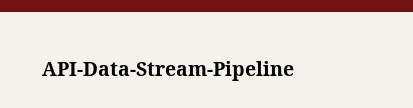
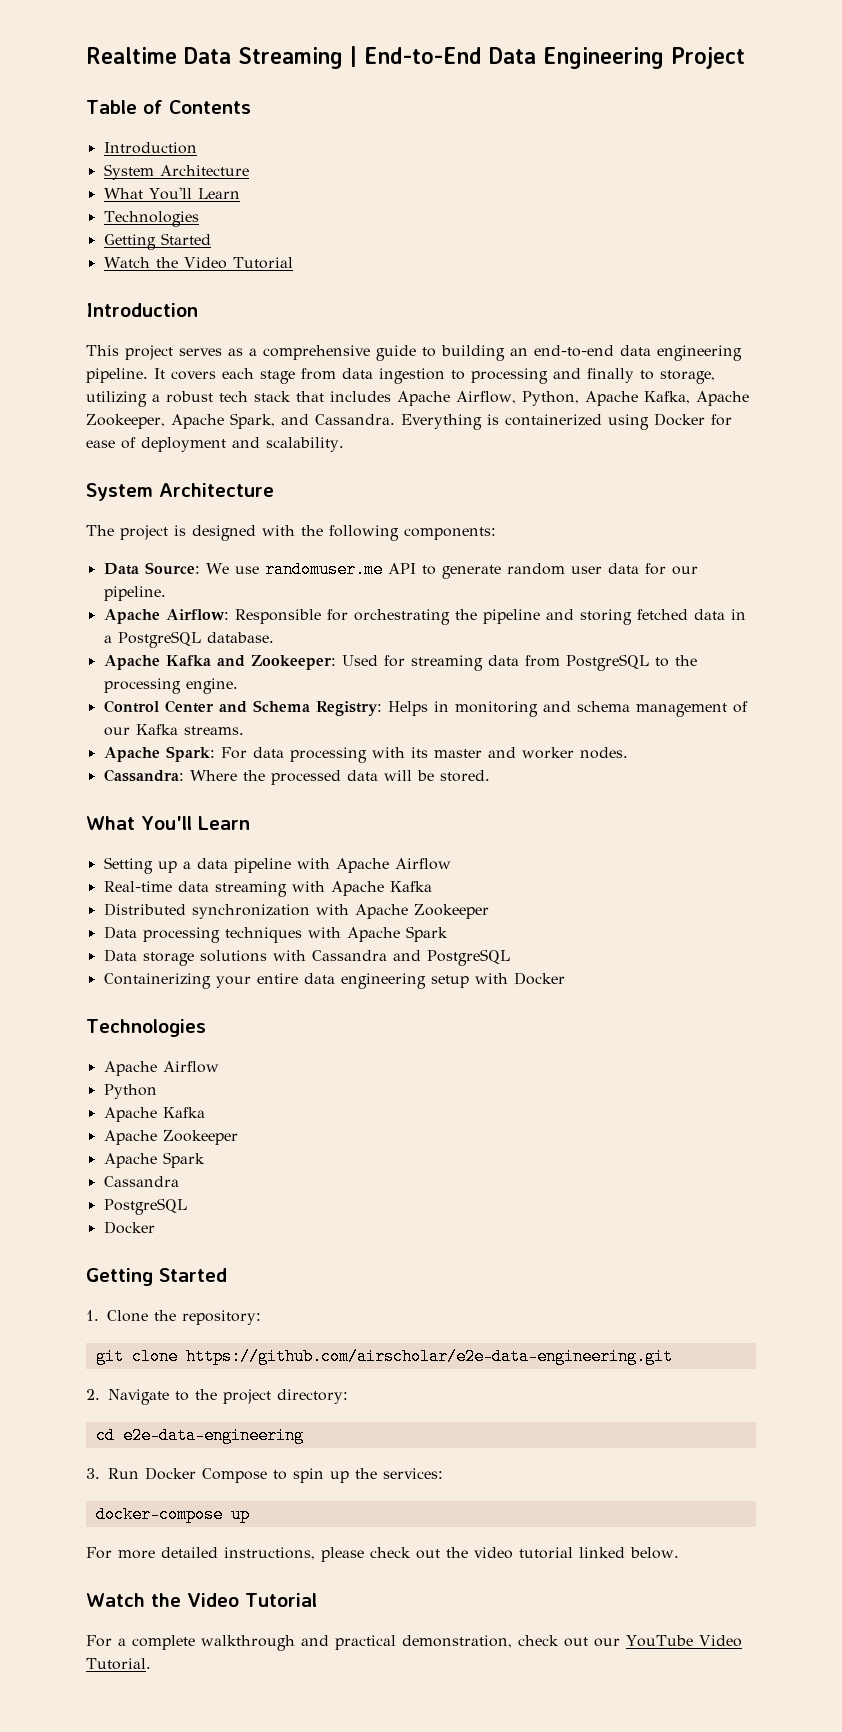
[42,61,294,81] API-Data-Stream-Pipeline -> [86,46,745,69] [86,100,251,114] [103,142,197,154] [103,164,249,180] [103,187,240,200] [103,211,199,227] [103,233,211,250] [103,257,293,269] [86,303,198,317] [86,345,742,361] [86,368,715,384] [86,391,749,407] [86,413,732,430] [86,437,344,452] [86,483,274,501] [86,525,496,541] [103,561,698,579] [103,586,166,601] [103,609,746,625] [103,631,274,648] [103,654,697,671] [103,678,238,694] [103,700,748,717] [103,724,244,736] [103,746,628,763] [103,769,490,785] [86,816,250,830] [103,857,451,874] [103,881,432,897] [103,903,489,919] [103,926,448,943] [103,949,510,966] [103,972,565,989] [86,1019,206,1037] [103,1061,219,1076] [103,1084,157,1099] [103,1107,205,1122] [103,1130,238,1145] [103,1152,205,1168] [103,1176,179,1187] [103,1198,187,1215] [103,1221,155,1234] [86,1268,227,1286] [86,1310,261,1325] [95,1348,673,1365] [86,1389,348,1405] [95,1427,304,1444] [86,1467,443,1483] [95,1506,250,1523] [86,1547,679,1562] [86,1593,317,1607] [86,1635,742,1651] [86,1658,151,1670] Realtime Data Streaming | End-to-End Data Engineering Project // Table of Contents // Introduction // System Architecture // What You'll Learn // Technologies // Getting Started // Watch the Video Tutorial // Introduction // This project serves as a comprehensive guide to building an end-to-end data engineering pipeline. It covers each stage from data ingestion to processing and finally to storage, utilizing a robust tech stack that includes Apache Airflow, Python, Apache Kafka, Apache Zookeeper, Apache Spark, and Cassandra. Everything is containerized using Docker for ease of deployment and scalability. // System Architecture // The project is designed with the following components: // Data Source: We use randomuser.me API to generate random user data for our pipeline. // Apache Airflow: Responsible for orchestrating the pipeline and storing fetched data in a PostgreSQL database. // Apache Kafka and Zookeeper: Used for streaming data from PostgreSQL to the processing engine. // Control Center and Schema Registry: Helps in monitoring and schema management of our Kafka streams. // Apache Spark: For data processing with its master and worker nodes. // Cassandra: Where the processed data will be stored. // What You'll Learn // Setting up a data pipeline with Apache Airflow // Real-time data streaming with Apache Kafka // Distributed synchronization with Apache Zookeeper // Data processing techniques with Apache Spark // Data storage solutions with Cassandra and PostgreSQL // Containerizing your entire data engineering setup with Docker // Technologies // Apache Airflow // Python // Apache Kafka // Apache Zookeeper // Apache Spark // Cassandra // PostgreSQL // Docker // Getting Started // 1. Clone the repository: // git clone https://github.com/airscholar/e2e-data-engineering.git // 2. Navigate to the project directory: // cd e2e-data-engineering // 3. Run Docker Compose to spin up the services: // docker-compose up // For more detailed instructions, please check out the video tutorial linked below. // Watch the Video Tutorial // For a complete walkthrough and practical demonstration, check out our YouTube Video Tutorial.

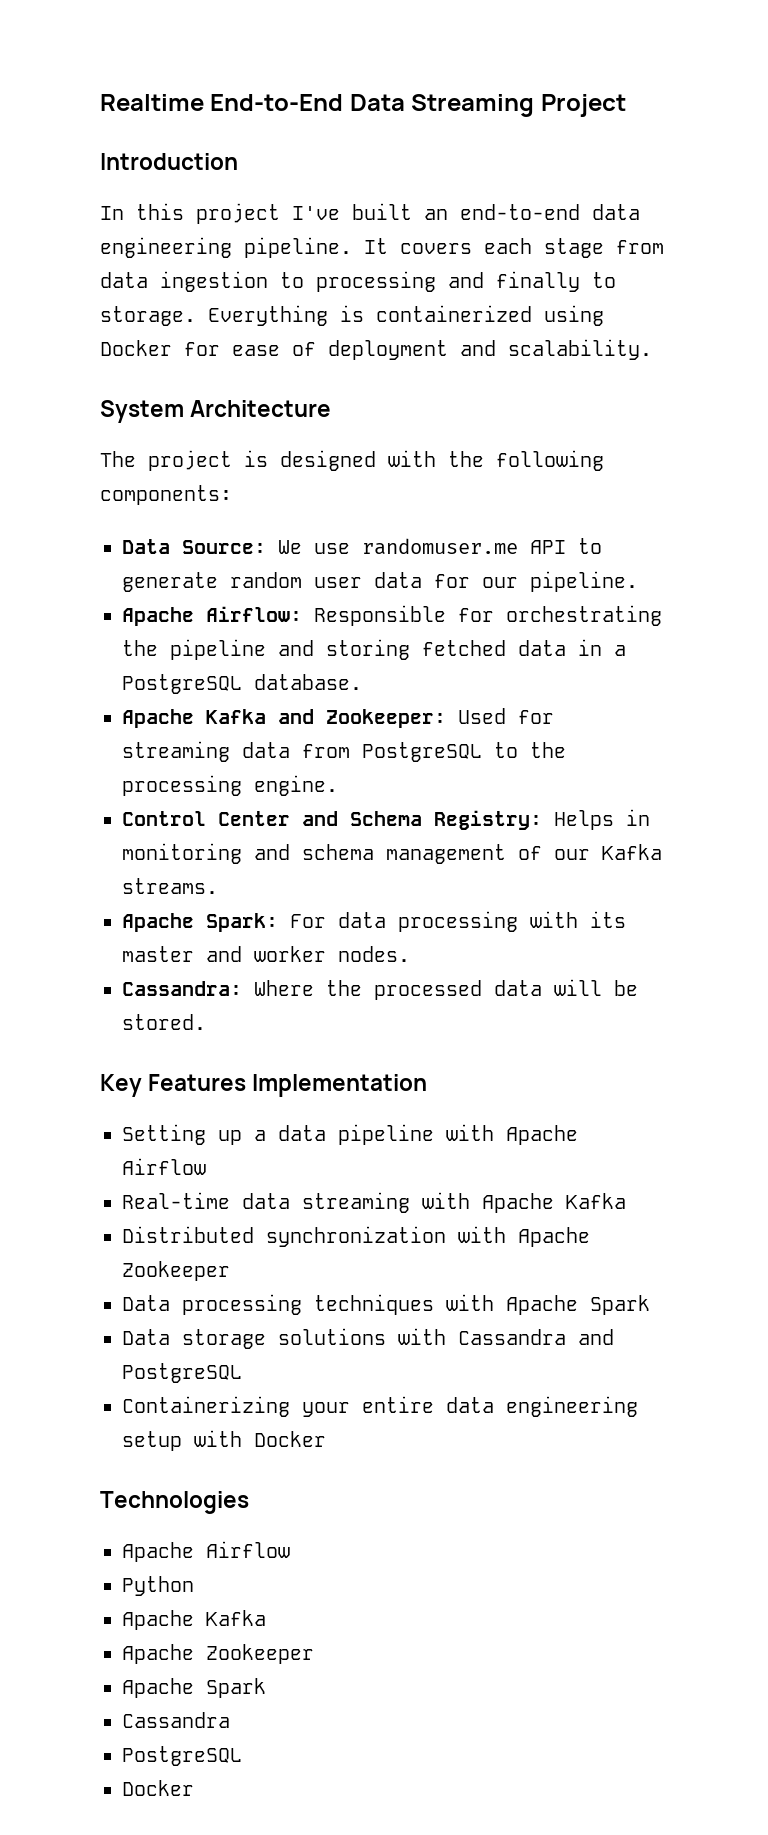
(177, 55) none -> [210,94,344,111] End-to-End
[350,46,745,69] [86,100,251,114] [103,142,197,154] [103,164,249,180] [103,187,240,200] [103,211,199,227] [103,233,211,250] [103,257,293,269] [86,303,198,317] [86,345,505,361] | End-to-End Data Engineering Project // Table of Contents // Introduction // System Architecture // What You'll Learn // Technologies // Getting Started // Watch the Video Tutorial // Introduction // This project serves as a comprehensive guide to building -> [540,94,626,117] [100,153,238,170] [100,203,412,224] Project // Introduction // In this project I've built
[660,370,715,384] [86,391,749,407] [86,413,395,429] storage, utilizing a robust tech stack that includes Apache Airflow, Python, Apache Kafka, Apache Zookeeper, Apache Spark, and Cassandra. -> [100,306,196,326] storage.
[86,816,250,830] What You'll Learn -> [100,1074,428,1097] Key Features Implementation
[86,1268,227,1286] [86,1310,261,1325] [95,1348,673,1365] [86,1389,348,1405] [95,1427,304,1444] [86,1467,443,1483] [95,1506,250,1523] [86,1547,679,1562] [86,1593,317,1607] [86,1635,742,1651] [86,1658,151,1670] // Getting Started // 1. Clone the repository: // git clone https://github.com/airscholar/e2e-data-engineering.git // 2. Navigate to the project directory: // cd e2e-data-engineering // 3. Run Docker Compose to spin up the services: // docker-compose up // For more detailed instructions, please check out the video tutorial linked below. // Watch the Video Tutorial // For a complete walkthrough and practical demonstration, check out our YouTube Video Tutorial. -> (194, 1788) none

